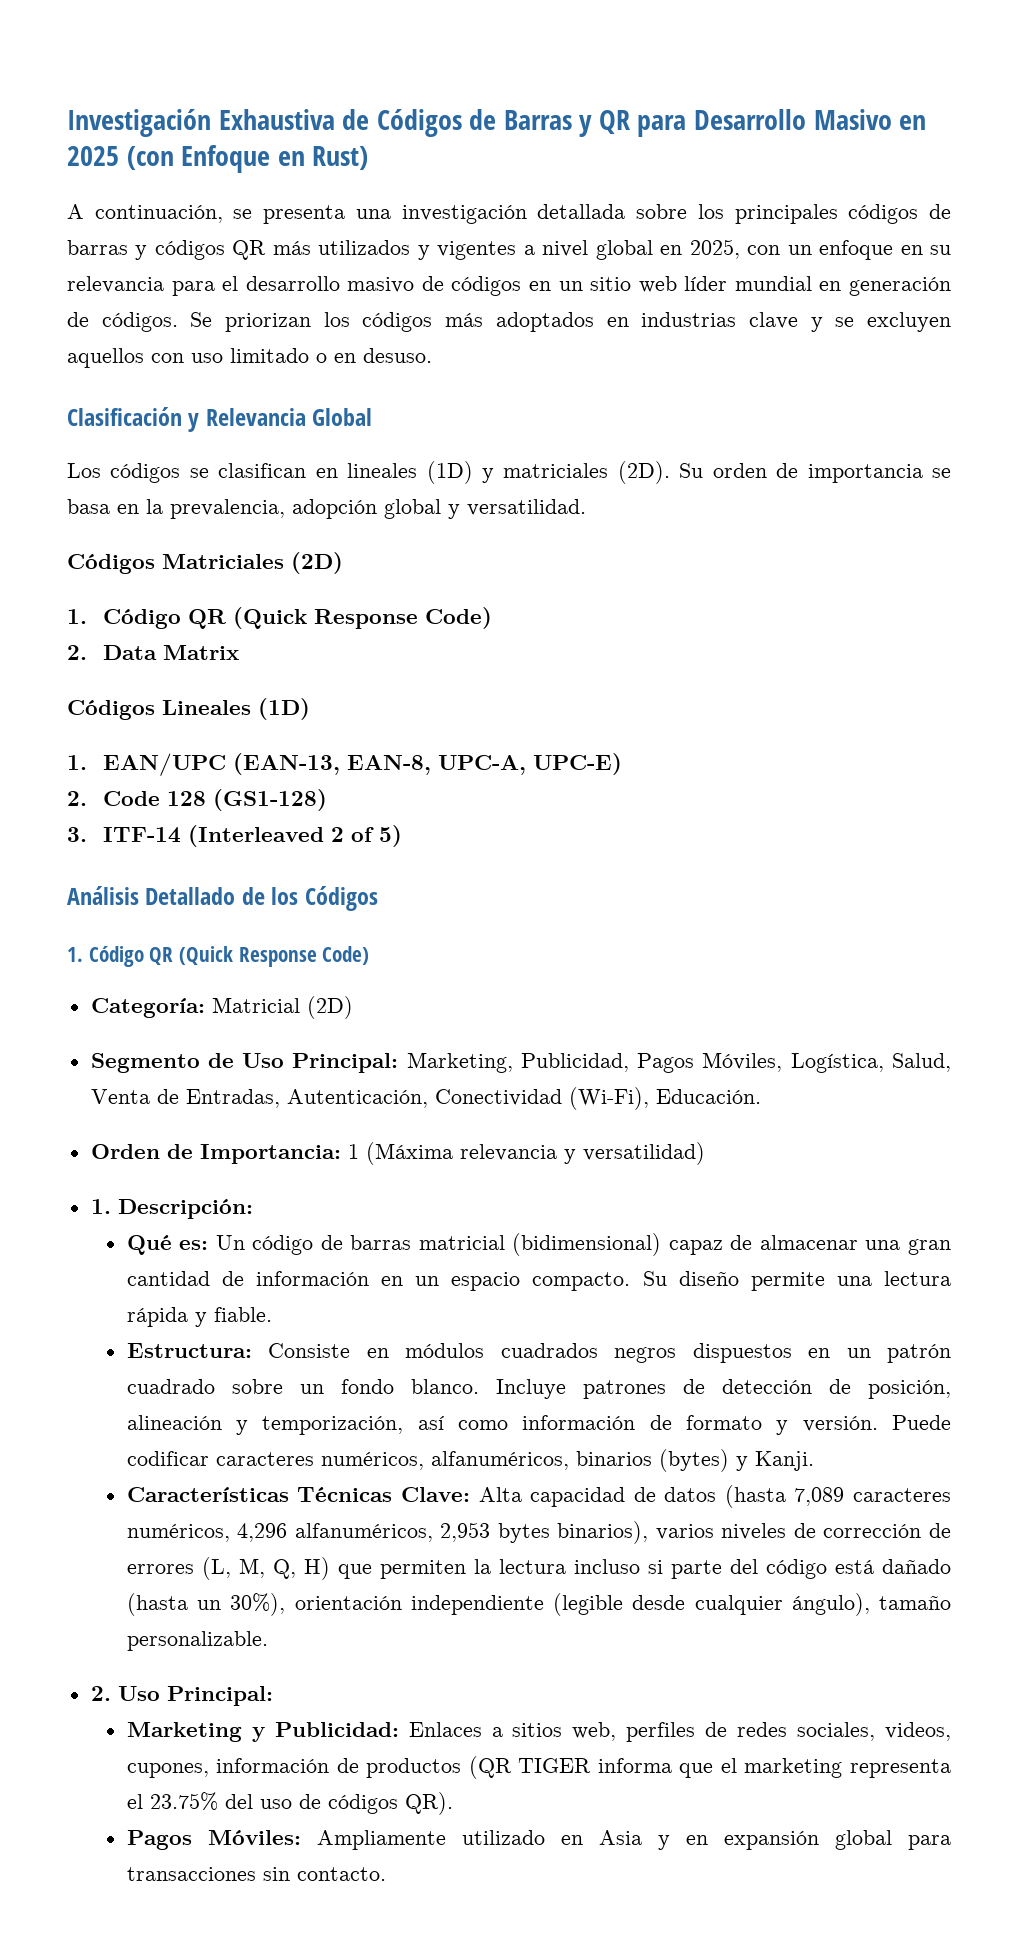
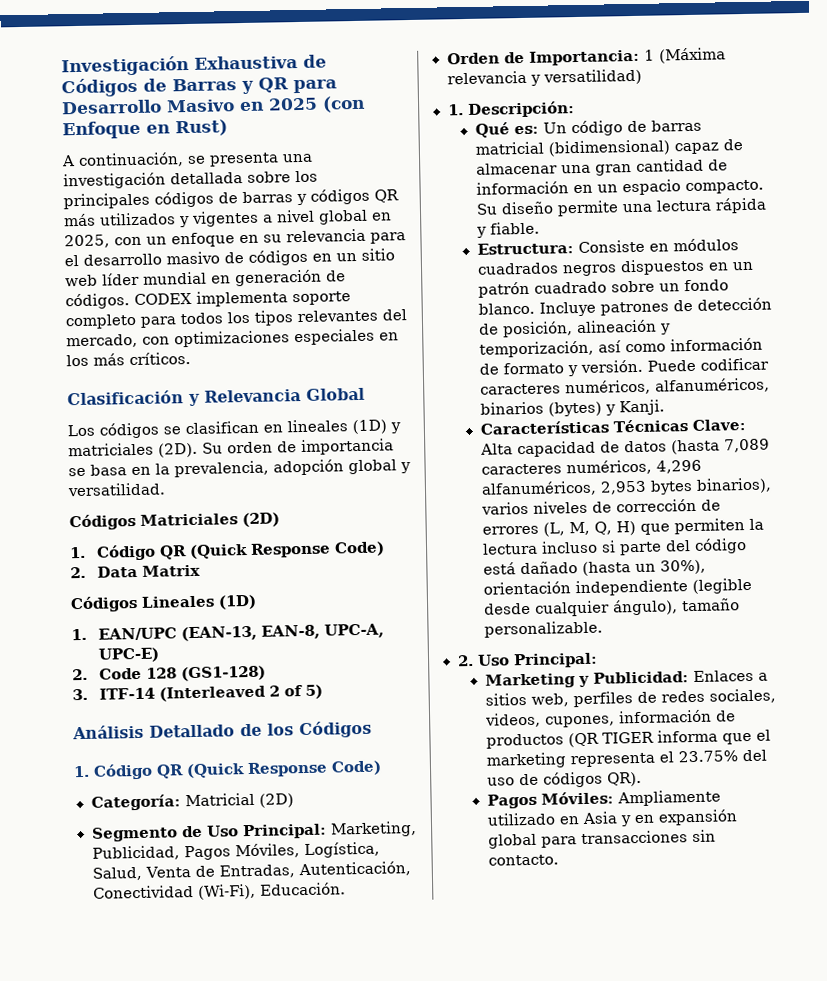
[190,312,952,332] [67,348,432,368] Se priorizan los códigos más adoptados en industrias clave y se excluyen aquellos con uso limitado o en desuso. -> [134,290,351,307] [65,309,407,330] [66,328,399,349] [66,351,191,367] CODEX implementa soporte completo para todos los tipos relevantes del mercado, con optimizaciones especiales en los más críticos.

